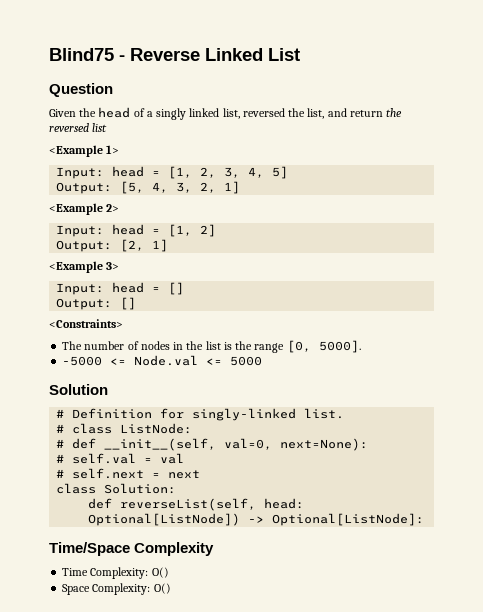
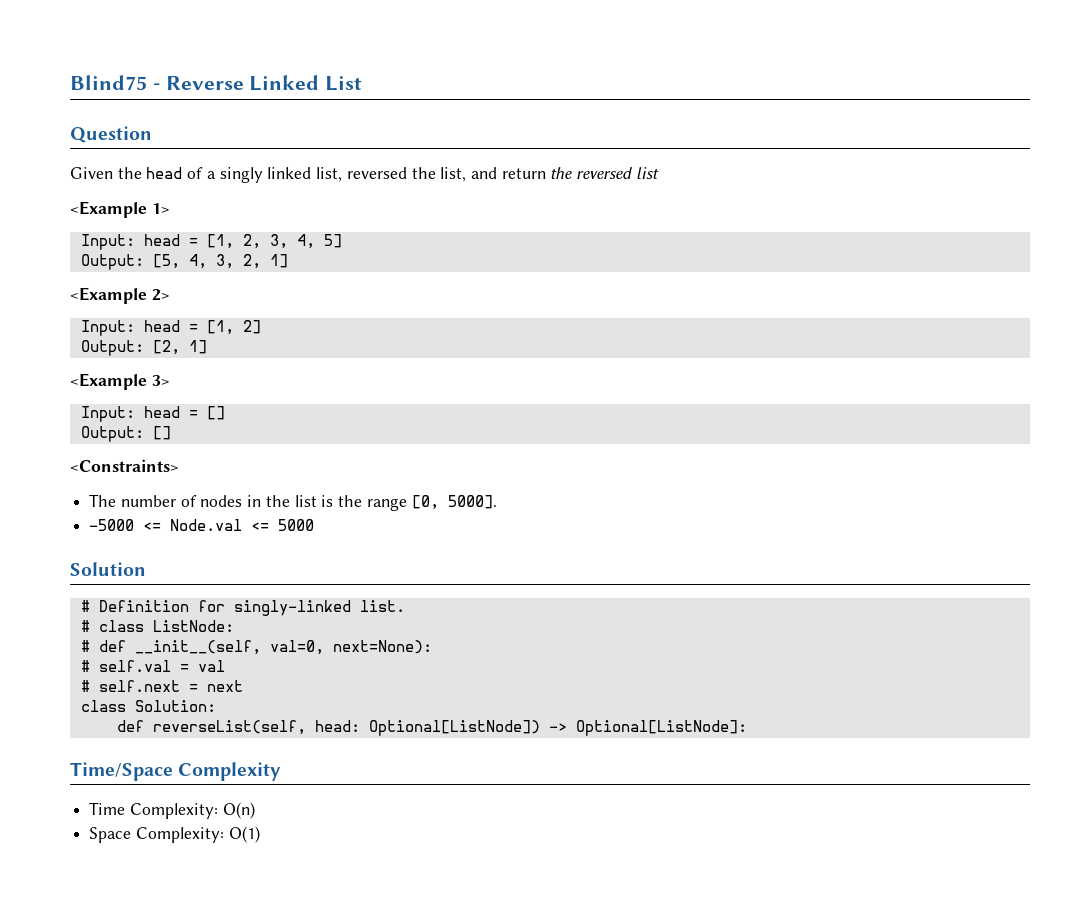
[151,567,169,578] O() -> [222,802,255,819] O(n)
[153,583,171,594] O() -> [228,826,260,843] O(1)

